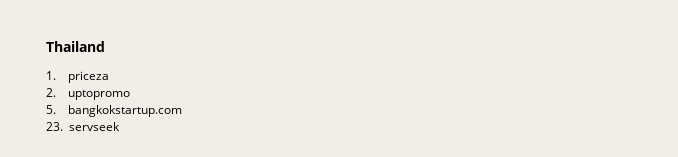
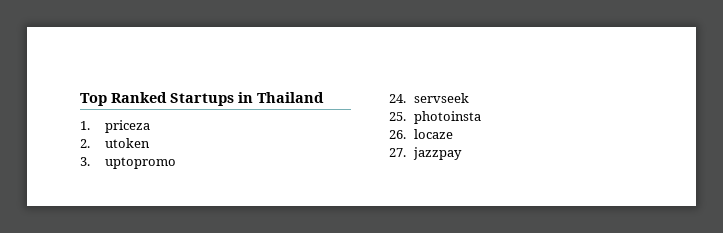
(46, 46) none -> [80,92,253,106] Top Ranked Startups in
(56, 92) none -> [105,138,151,148] [80,157,90,166] utoken // 3.
[46,105,182,117] [46,122,120,131] 5. bangkokstartup.com // 23. servseek -> [389,93,470,103] [389,111,482,124] [389,129,454,139] [389,147,463,160] 24. servseek // 25. photoinsta // 26. locaze // 27. jazzpay

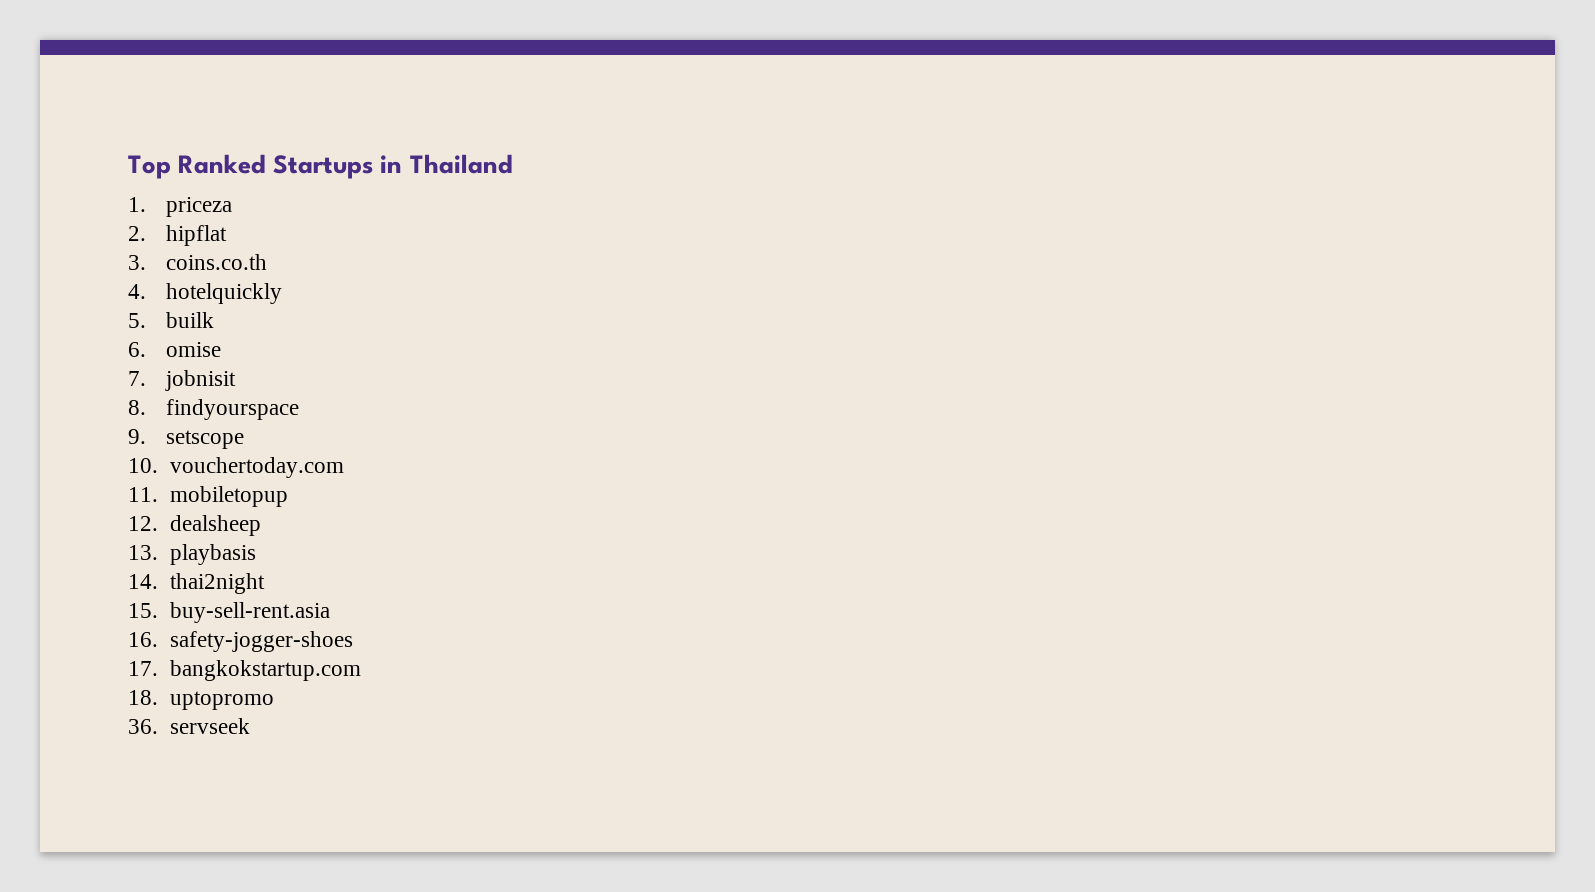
[105,138,151,148] [80,157,90,166] utoken // 3. -> [165,225,227,246] [128,254,267,270] [128,283,282,304] [128,312,214,328] [128,342,221,357] [128,370,236,391] [128,399,299,420] [128,429,244,449] [128,457,344,478] [128,486,288,507] [128,515,261,536] [128,544,256,565] [128,573,265,594] [128,602,330,623] [128,631,353,652] [128,660,361,681] [128,690,158,705] hipflat // 3. coins.co.th // 4. hotelquickly // 5. builk // 6. omise // 7. jobnisit // 8. findyourspace // 9. setscope // 10. vouchertoday.com // 11. mobiletopup // 12. dealsheep // 13. playbasis // 14. thai2night // 15. buy-sell-rent.asia // 16. safety-jogger-shoes // 17. bangkokstartup.com // 18.
[389,94,406,103] 24. -> [128,719,158,734] 36.
[389,111,482,124] [389,129,454,139] [389,147,463,160] // 25. photoinsta // 26. locaze // 27. jazzpay -> (250, 726) none

